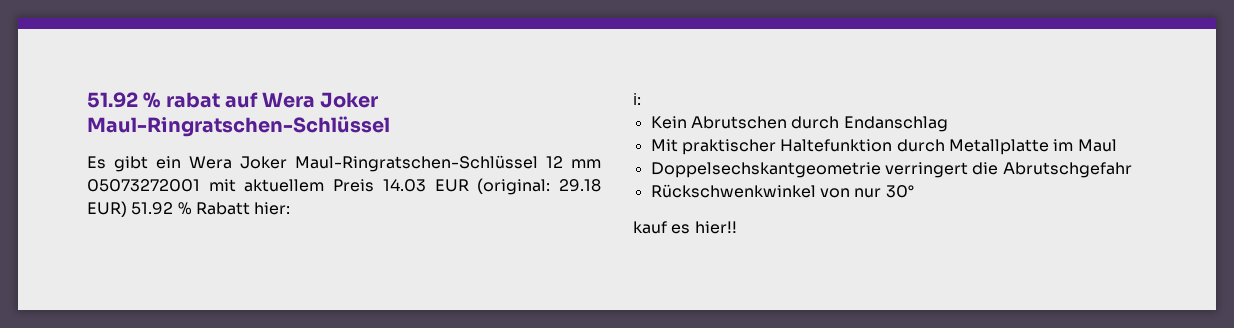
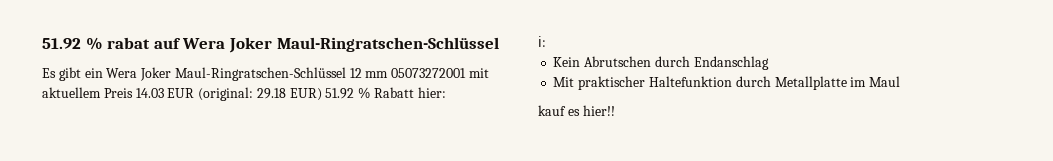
[650,162,1132,178] [650,184,914,198] // Doppelsechskantgeometrie verringert die Abrutschgefahr // Rückschwenkwinkel von nur 30° -> (901, 81) none

